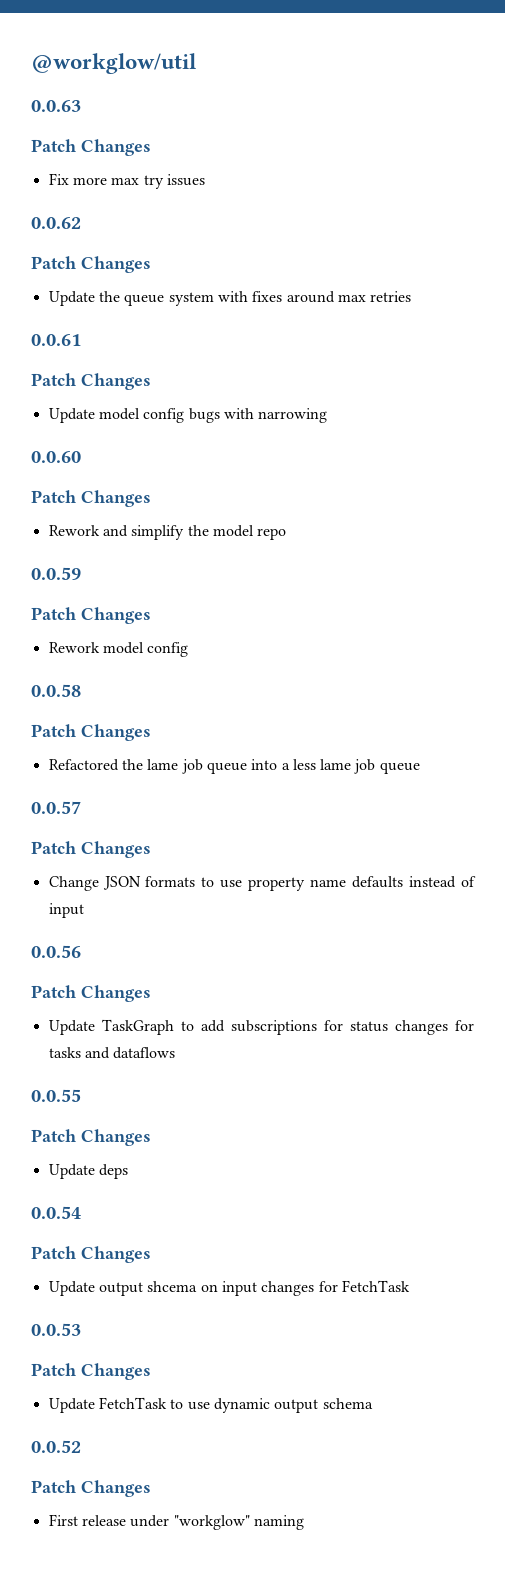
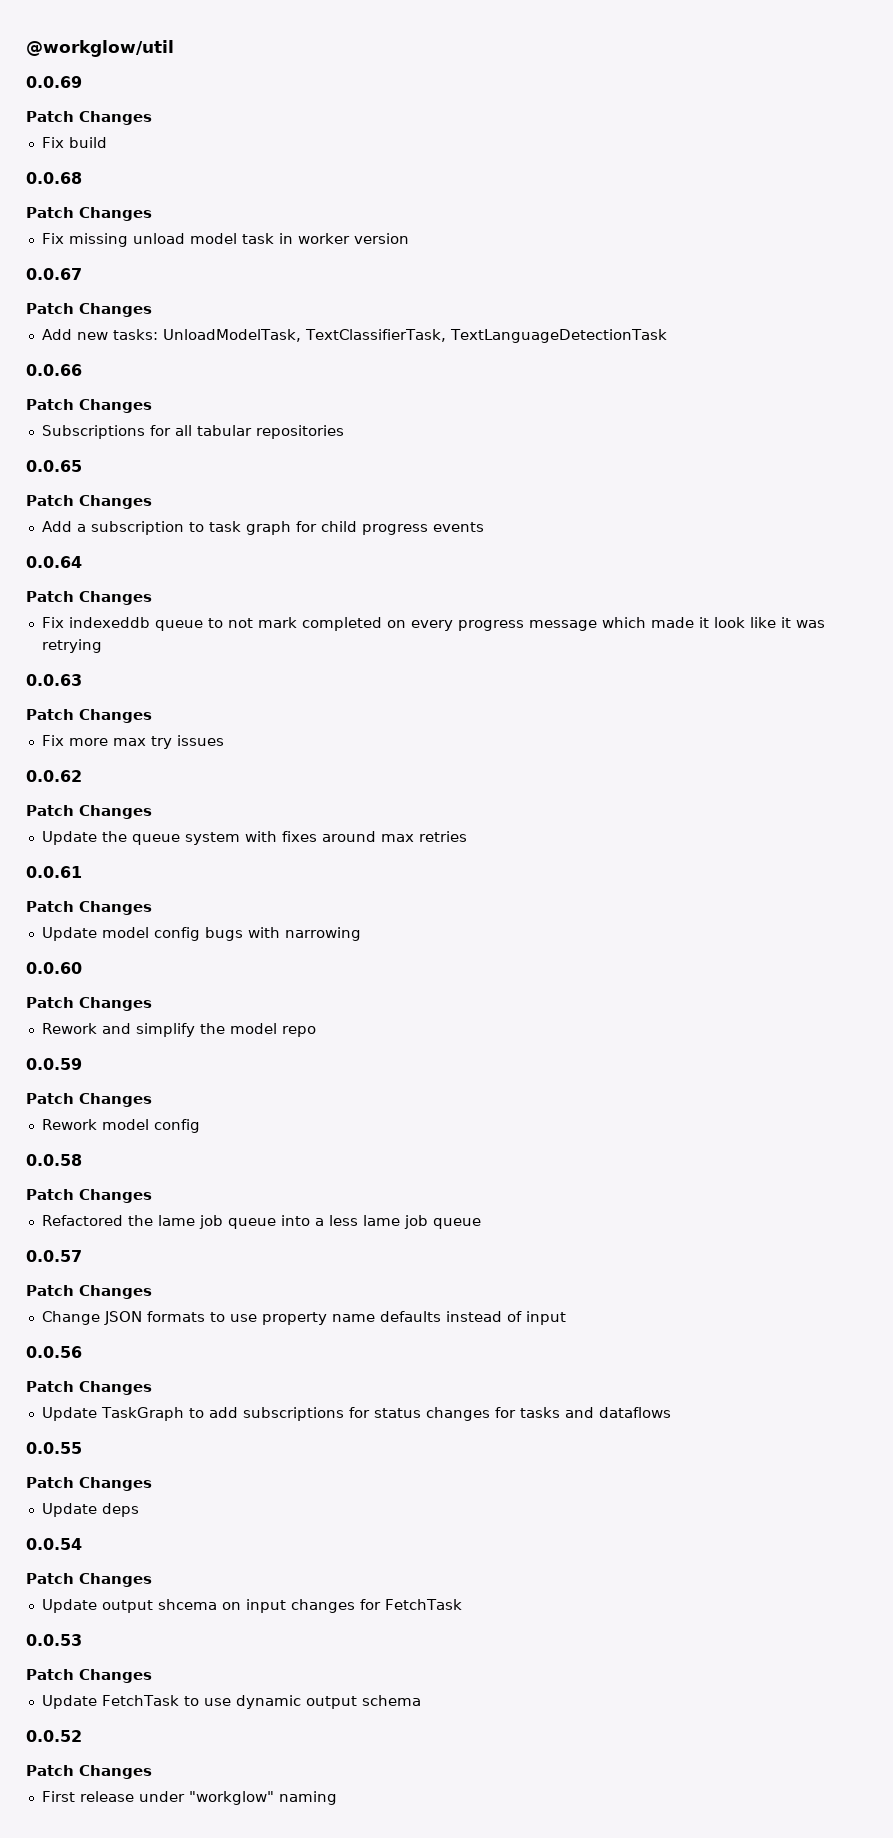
(197, 63) none -> [26,76,82,88] [26,111,152,125] [41,137,107,148] [26,172,82,184] [26,207,152,221] [41,233,409,247] [26,268,82,280] [26,303,152,317] [41,329,667,343] [26,364,82,376] [26,399,152,413] [41,425,344,439] [26,460,82,472] [26,495,152,509] [41,521,484,535] [26,556,82,568] [26,591,152,605] [41,617,825,631] [41,639,102,653] // 0.0.69 // Patch Changes // Fix build // 0.0.68 // Patch Changes // Fix missing unload model task in worker version // 0.0.67 // Patch Changes // Add new tasks: UnloadModelTask, TextClassifierTask, TextLanguageDetectionTask // 0.0.66 // Patch Changes // Subscriptions for all tabular repositories // 0.0.65 // Patch Changes // Add a subscription to task graph for child progress events // 0.0.64 // Patch Changes // Fix indexeddb queue to not mark completed on every progress message which made it look like it was retrying

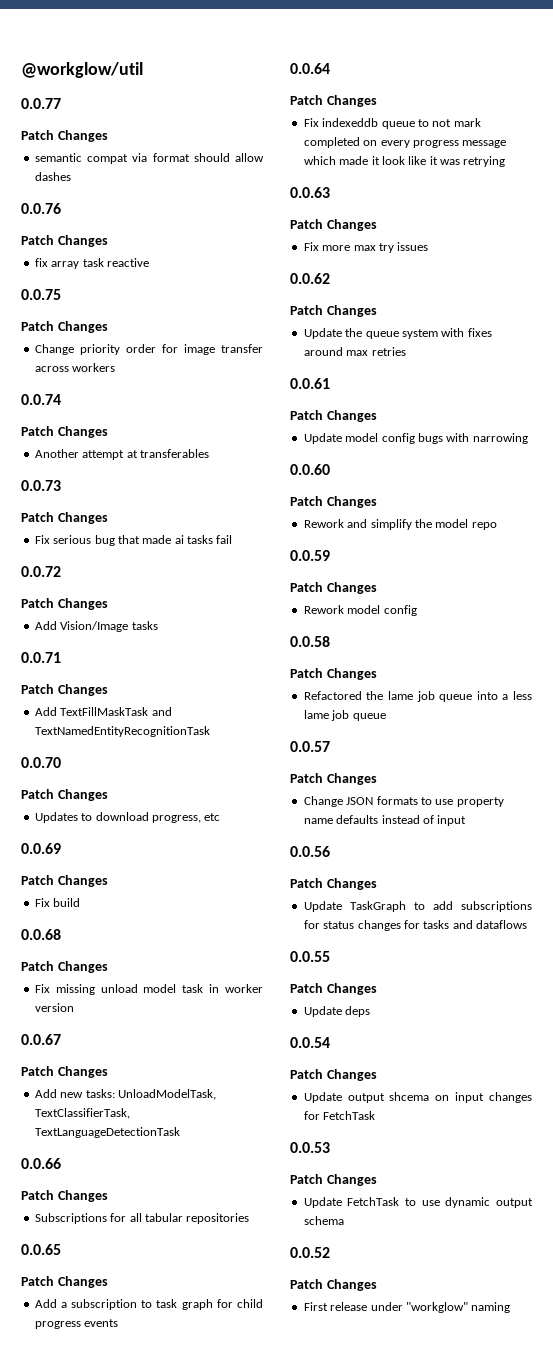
(174, 48) none -> [21,98,61,109] [21,130,108,142] [34,153,264,164] [34,172,71,181] [21,203,61,214] [21,235,108,247] [34,258,149,269] [21,289,61,300] [21,321,108,333] [34,344,263,355] [34,363,116,372] [21,394,61,405] [21,426,108,438] [34,449,209,460] [21,480,61,491] [21,512,108,524] [34,535,233,546] [21,566,61,577] [21,598,108,610] [34,621,158,632] [21,652,61,663] [21,684,108,696] [34,707,172,716] [34,726,210,737] [21,757,61,768] [21,789,108,801] [34,812,221,823] // 0.0.77 // Patch Changes // semantic compat via format should allow dashes // 0.0.76 // Patch Changes // fix array task reactive // 0.0.75 // Patch Changes // Change priority order for image transfer across workers // 0.0.74 // Patch Changes // Another attempt at transferables // 0.0.73 // Patch Changes // Fix serious bug that made ai tasks fail // 0.0.72 // Patch Changes // Add Vision/Image tasks // 0.0.71 // Patch Changes // Add TextFillMaskTask and TextNamedEntityRecognitionTask // 0.0.70 // Patch Changes // Updates to download progress, etc

